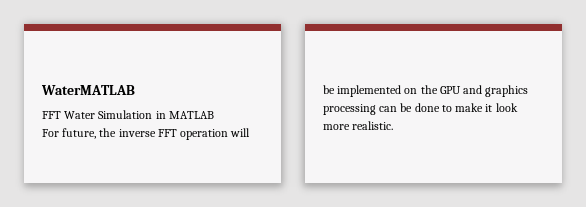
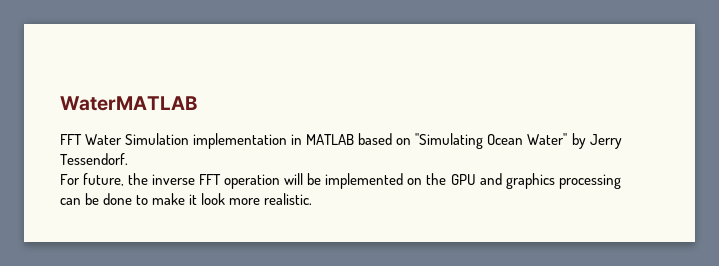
(153, 114) none -> [193,133,288,149] implementation
(214, 115) none -> [358,133,622,149] [60,153,128,165] based on "Simulating Ocean Water" by Jerry Tessendorf.

